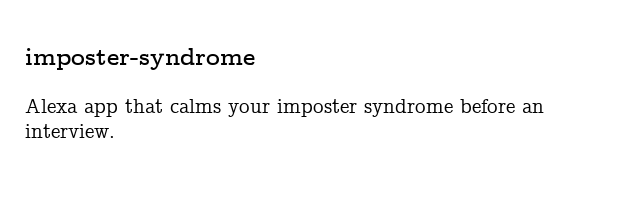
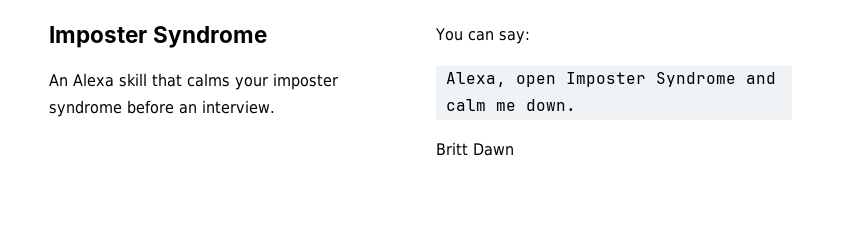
[25,48,255,70] [25,98,118,117] imposter-syndrome // Alexa app -> [49,26,268,48] [49,73,147,87] Imposter Syndrome // An Alexa skill
(115, 131) none -> [435,28,530,44] [445,72,776,87] [445,99,576,111] [436,142,514,156] // You can say: // Alexa, open Imposter Syndrome and calm me down. // Britt Dawn

